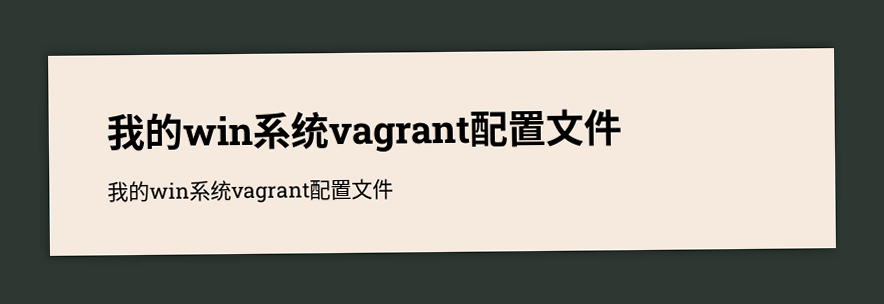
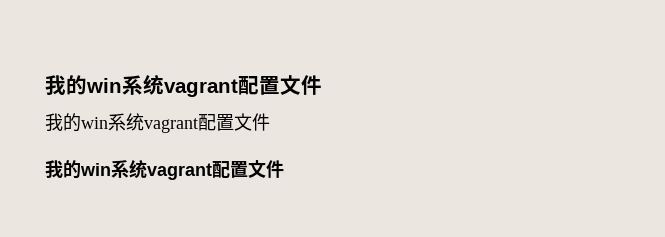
(394, 189) none -> [45,159,284,180] // 我的win系统vagrant配置文件

